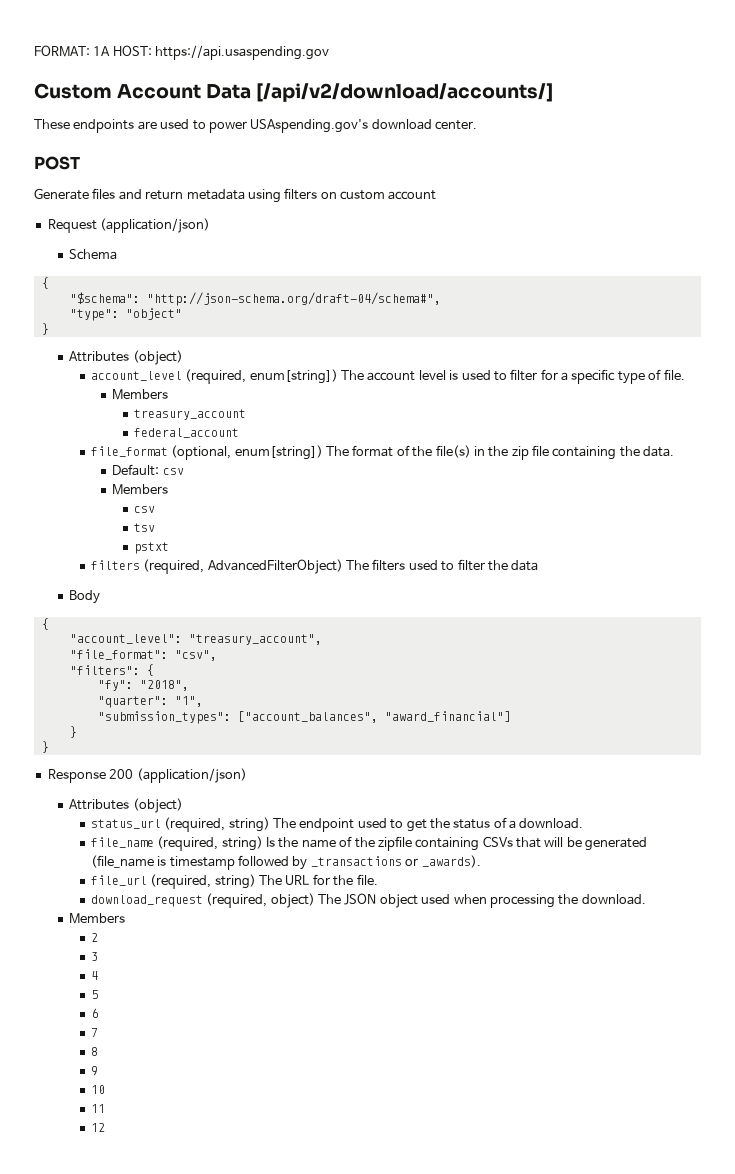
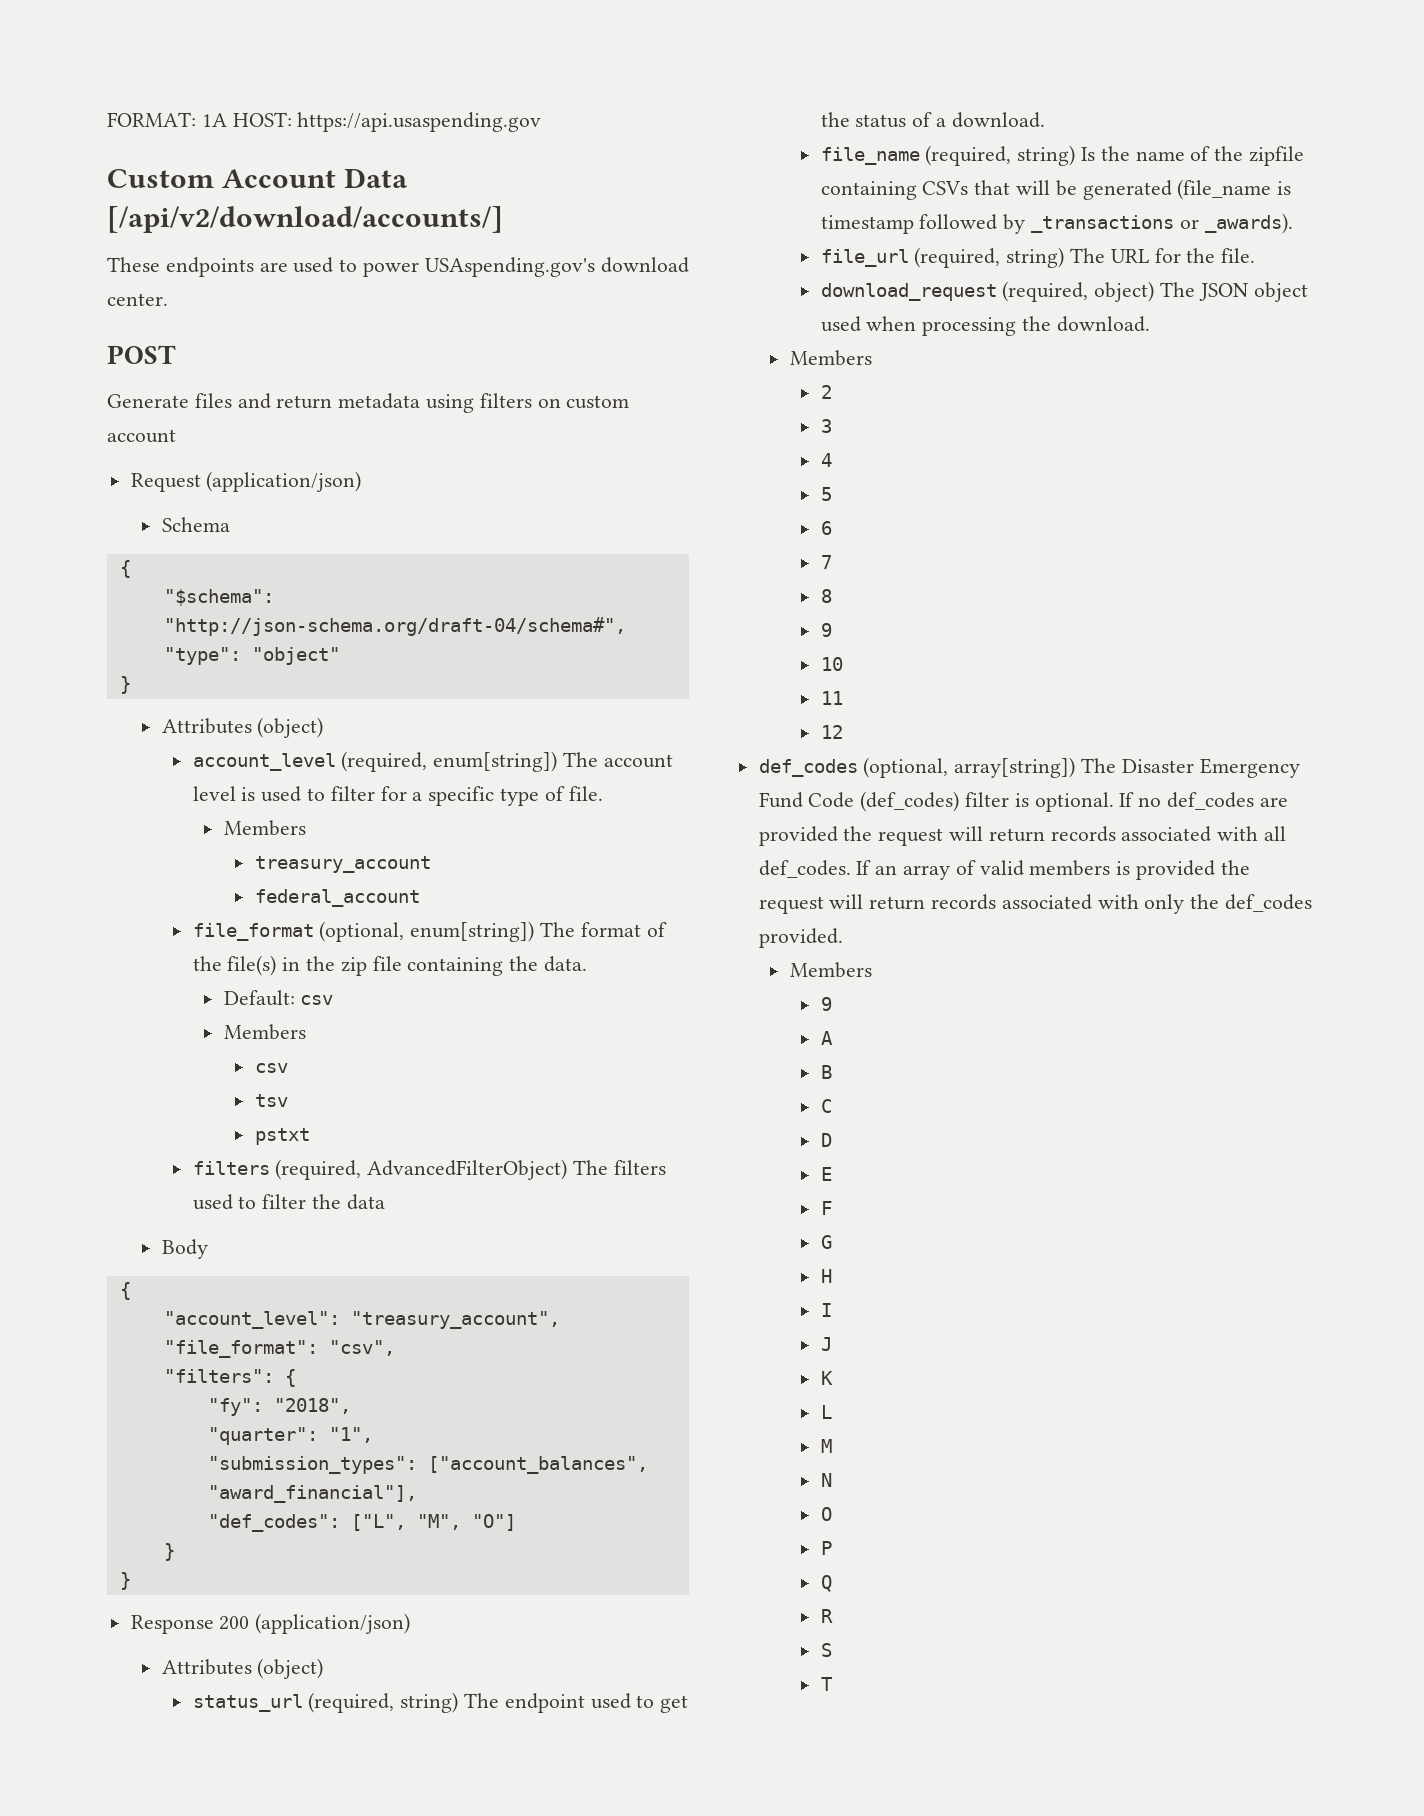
[384,711,511,722] "award_financial"] -> [207,1485,417,1503] [207,1514,516,1532] "award_financial"], // "def_codes": ["L", "M", "O"]
(105, 1127) none -> [758,757,1300,778] [758,791,1288,812] [758,826,1287,846] [758,860,1250,880] [758,894,1313,914] [758,928,843,948] [789,962,872,978] [820,997,832,1011] [820,1031,833,1045] [820,1065,832,1079] [820,1099,832,1113] [820,1133,832,1147] [820,1167,832,1181] [820,1201,832,1215] [820,1235,832,1249] [820,1269,832,1283] [820,1303,832,1317] [820,1337,832,1351] [820,1371,833,1385] [820,1405,832,1419] [820,1439,832,1453] [820,1473,832,1487] [820,1507,832,1521] [820,1541,832,1555] [820,1575,832,1592] [820,1609,833,1623] [820,1643,832,1657] [820,1677,832,1691] // def_codes (optional, array[string]) The Disaster Emergency Fund Code (def_codes) filter is optional. If no def_codes are provided the request will return records associated with all def_codes. If an array of valid members is provided the request will return records associated with only the def_codes provided. // Members // 9 // A // B // C // D // E // F // G // H // I // J // K // L // M // N // O // P // Q // R // S // T

